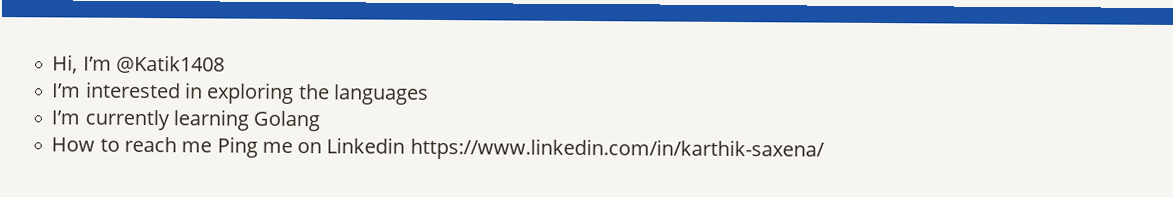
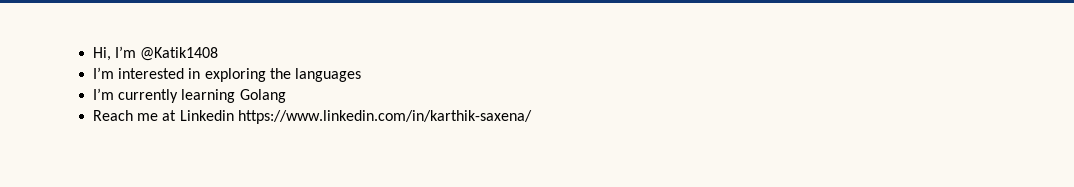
[51,136,323,158] How to reach me Ping me on -> [93,110,177,121] Reach me at

